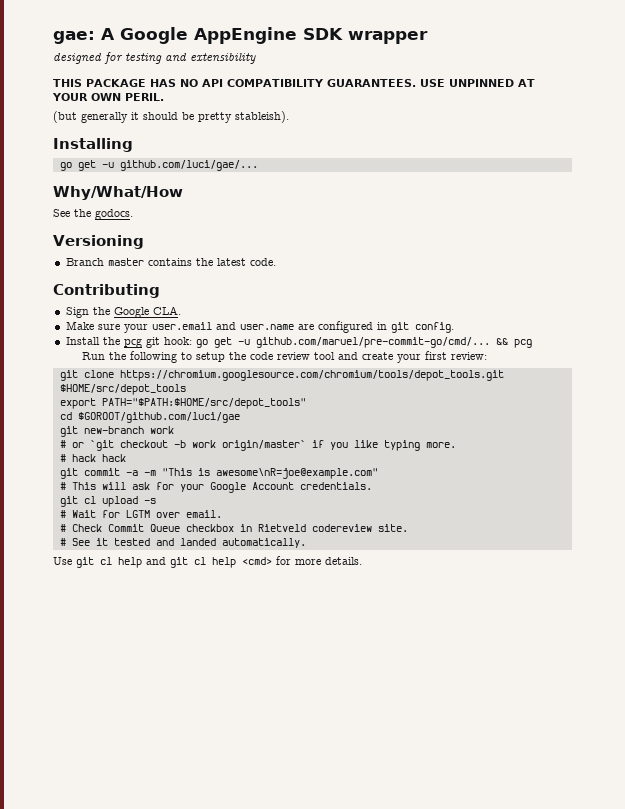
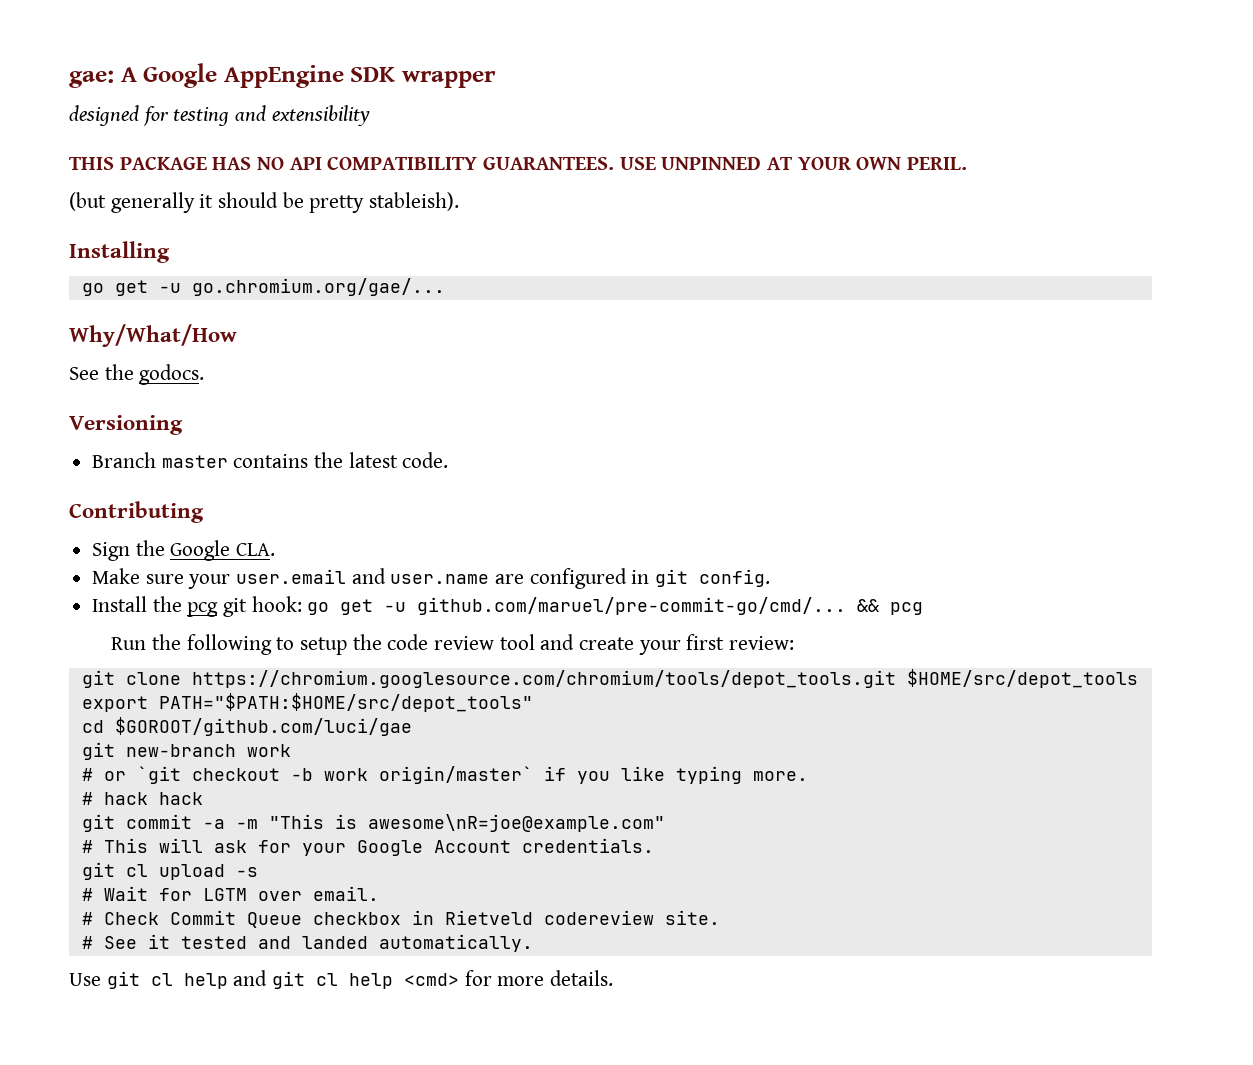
[119,160,258,171] github.com/luci/gae/... -> [191,278,445,296] go.chromium.org/gae/...

